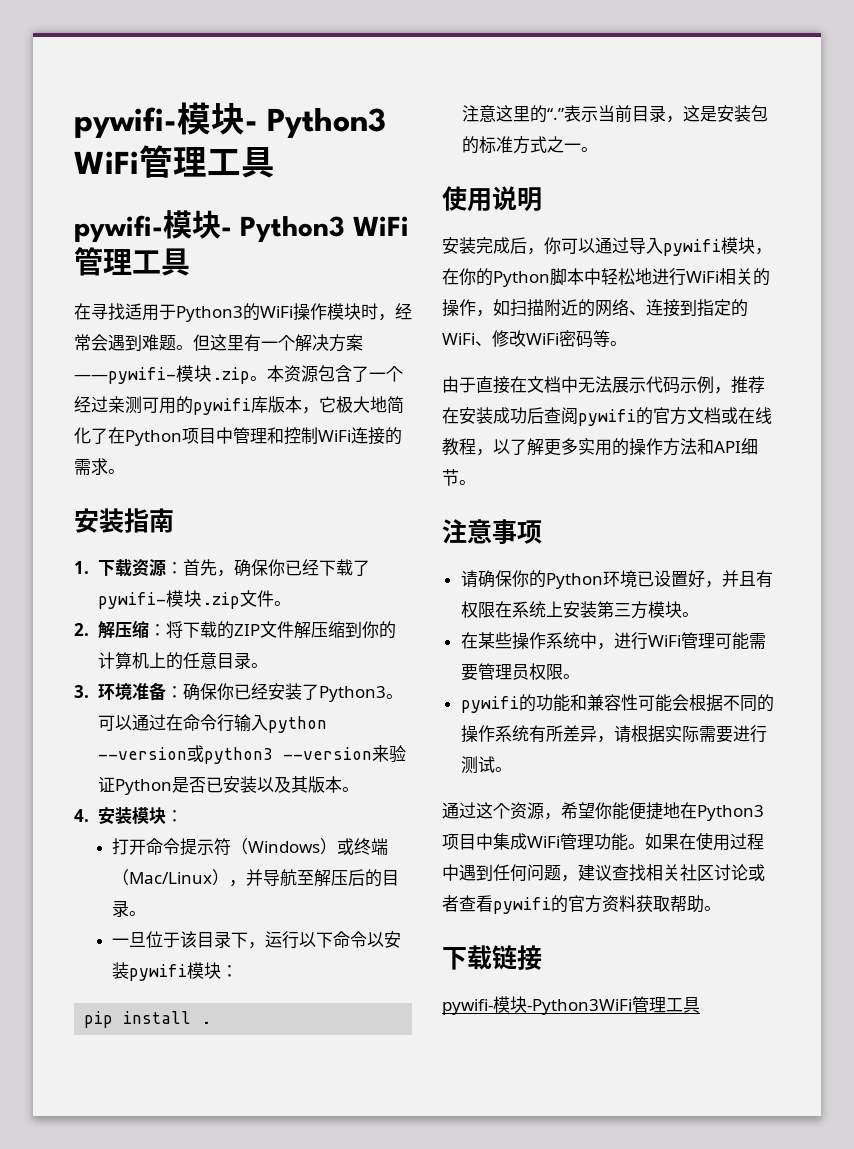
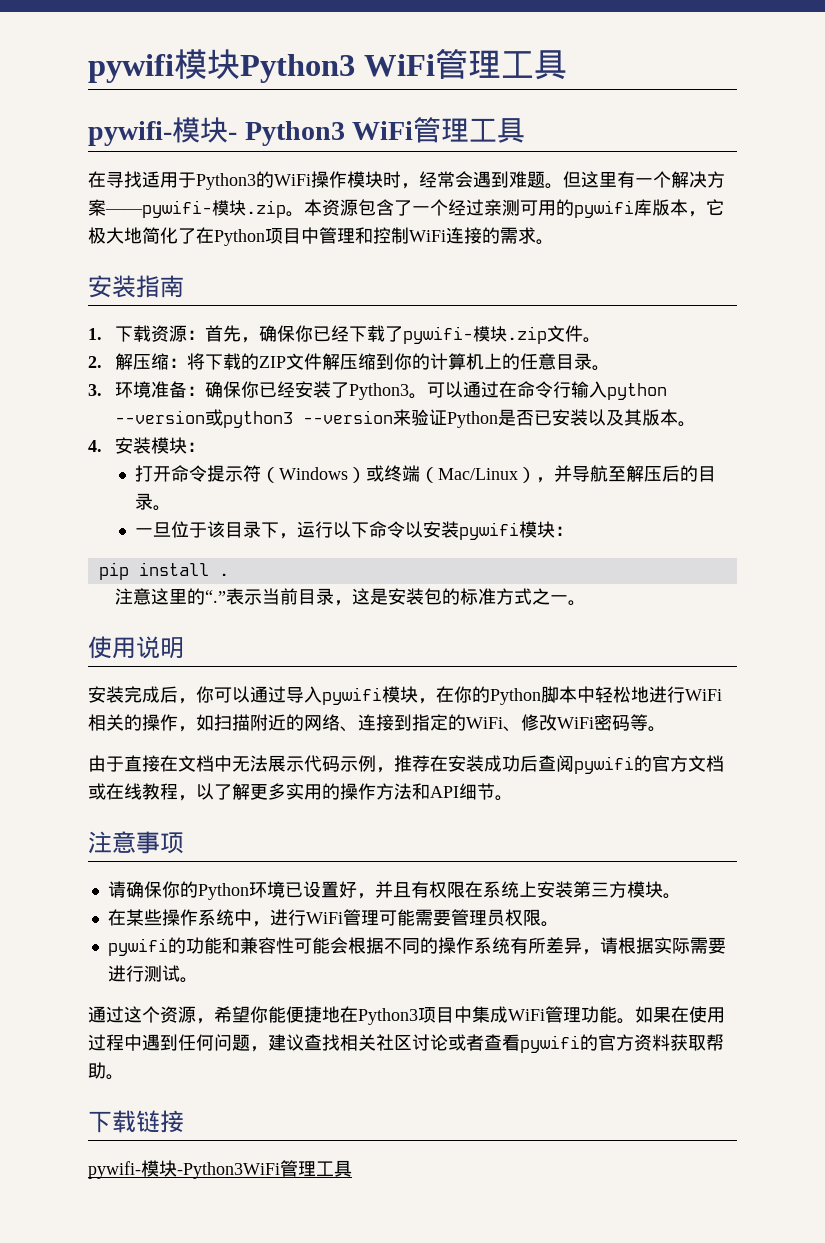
[74,102,258,138] pywifi-模块- -> [88,49,240,83] pywifi模块

